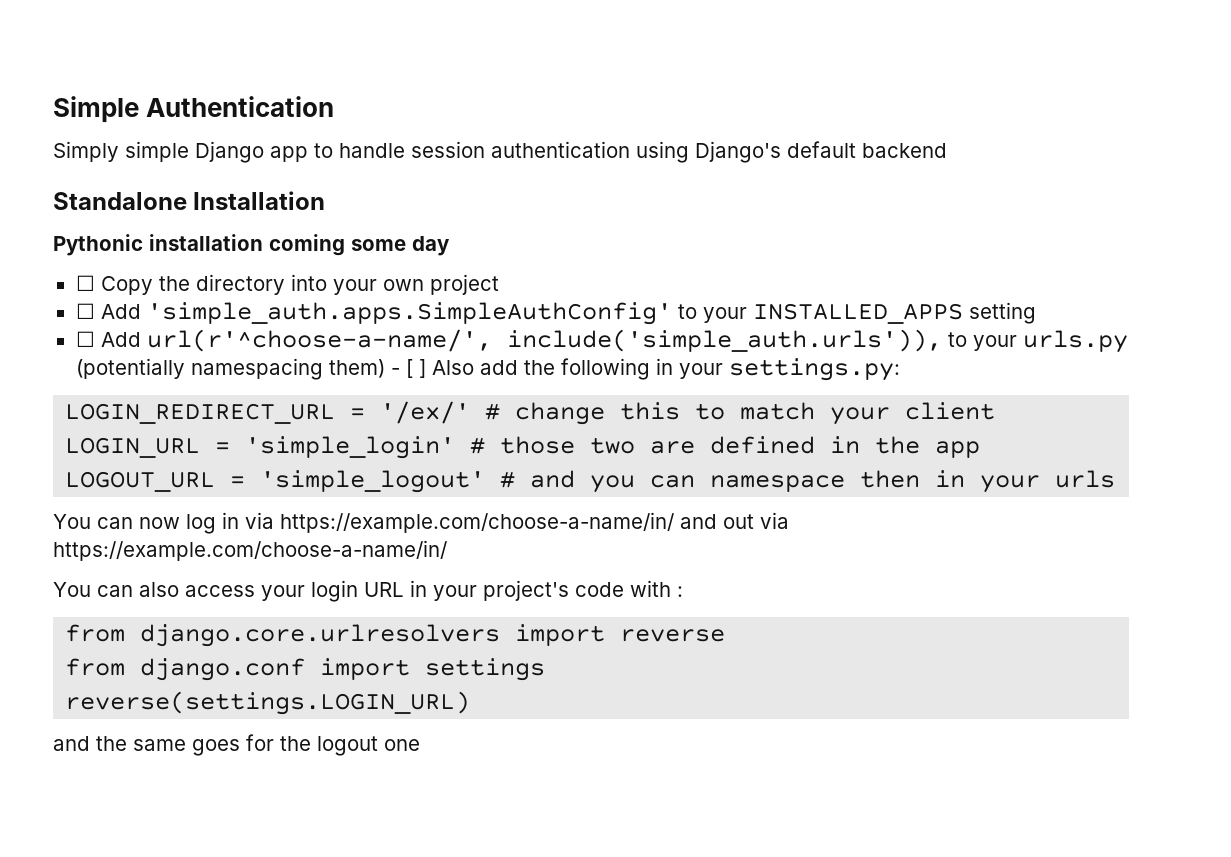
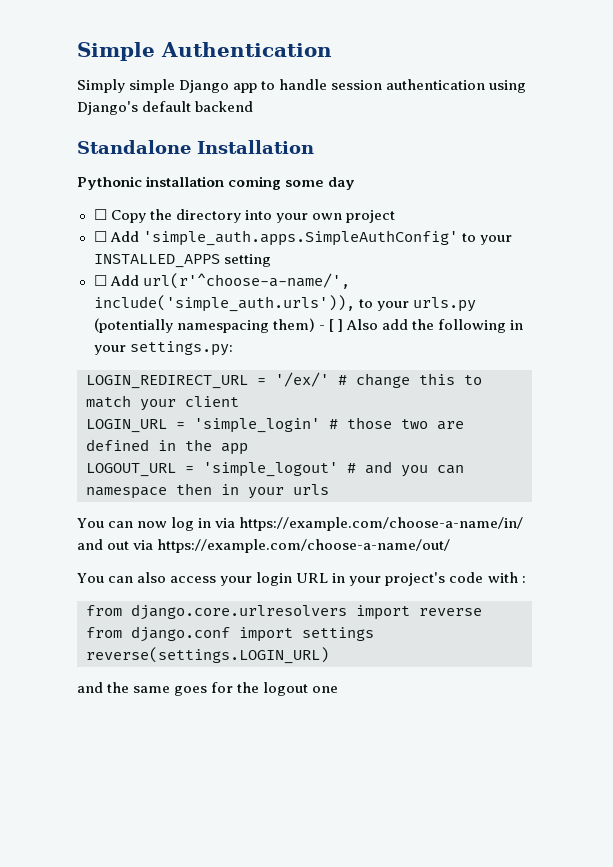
[53,540,447,561] https://example.com/choose-a-name/in/ -> [157,539,451,553] https://example.com/choose-a-name/out/

